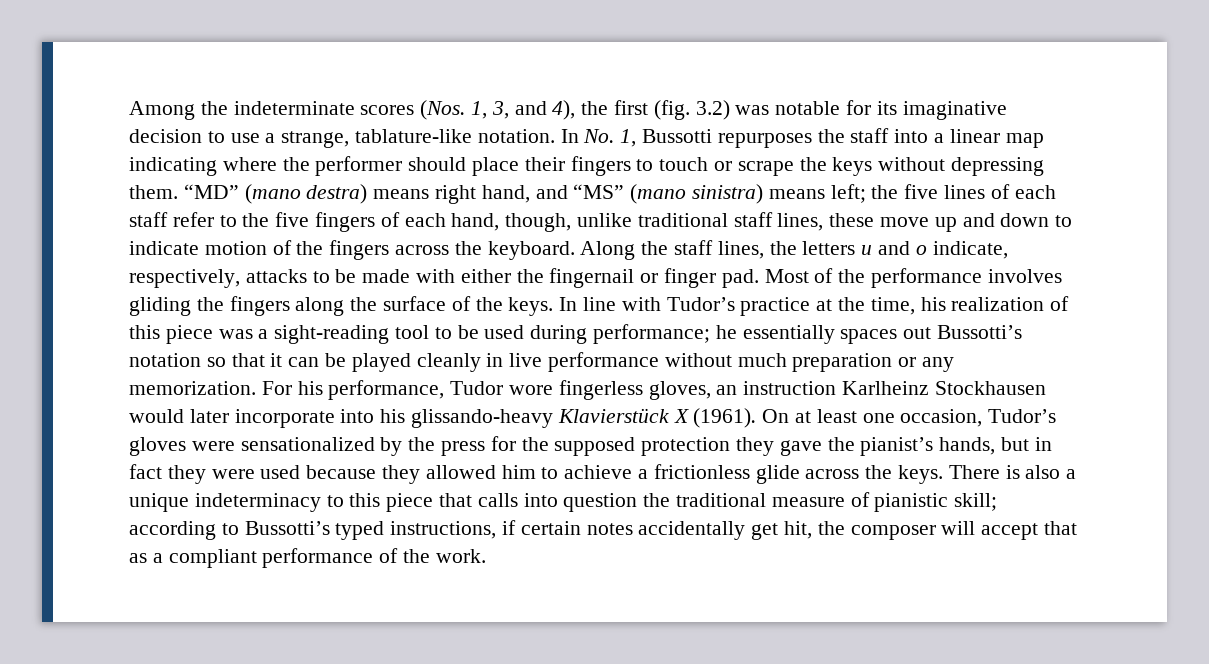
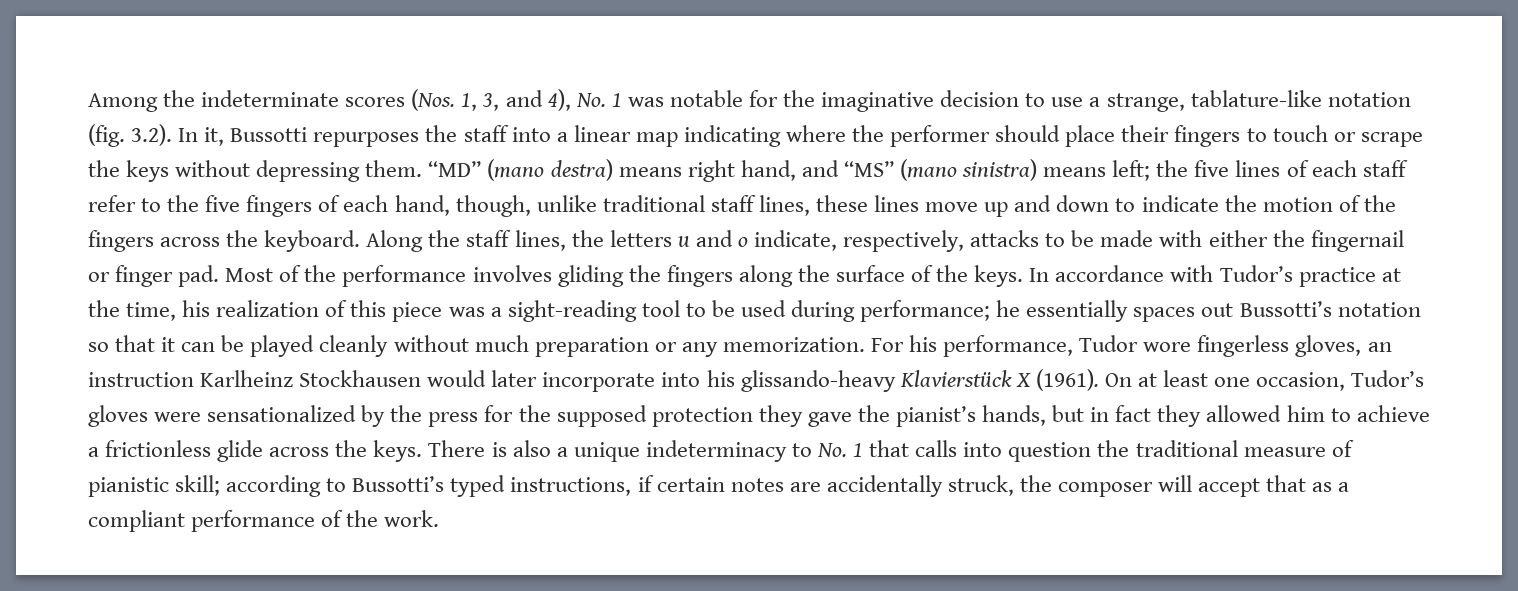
[581,100,730,120] the first (fig. 3.2) -> [575,93,622,107] No. 1
[876,101,897,115] its -> [783,90,816,107] the
[477,129,637,147] notation. In No. 1, -> [1327,92,1411,107] [88,124,225,147] notation (fig. 3.2). In it,
(875, 220) none -> [874,195,920,212] lines
(199, 248) none -> [1224,195,1257,212] the
[583,297,617,311] line -> [1055,265,1165,282] accordance
[486,352,660,372] in live performance -> (389, 346) none
[211,465,421,484] were used because they -> (1202, 416) none
[349,493,434,512] this piece -> [816,443,864,457] No. 1
[638,521,813,540] accidentally get hit, -> [789,475,1014,497] are accidentally struck,

